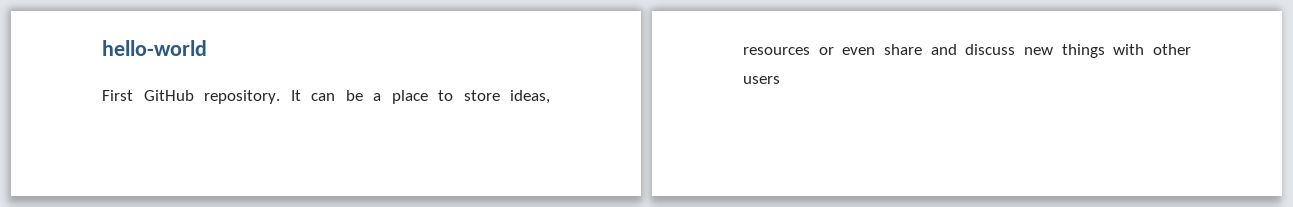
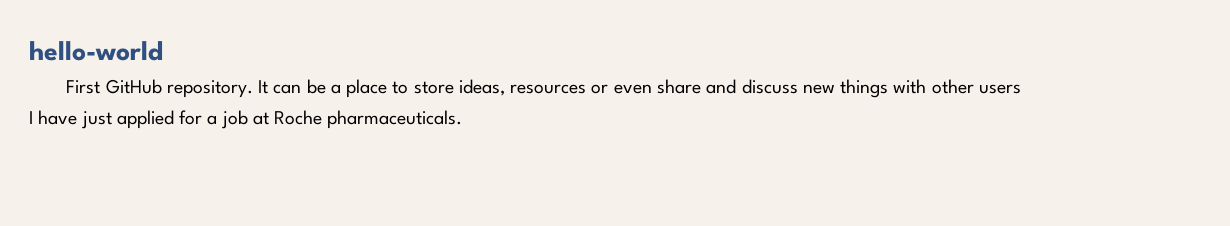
(780, 80) none -> [29,110,463,129] // I have just applied for a job at Roche pharmaceuticals.

